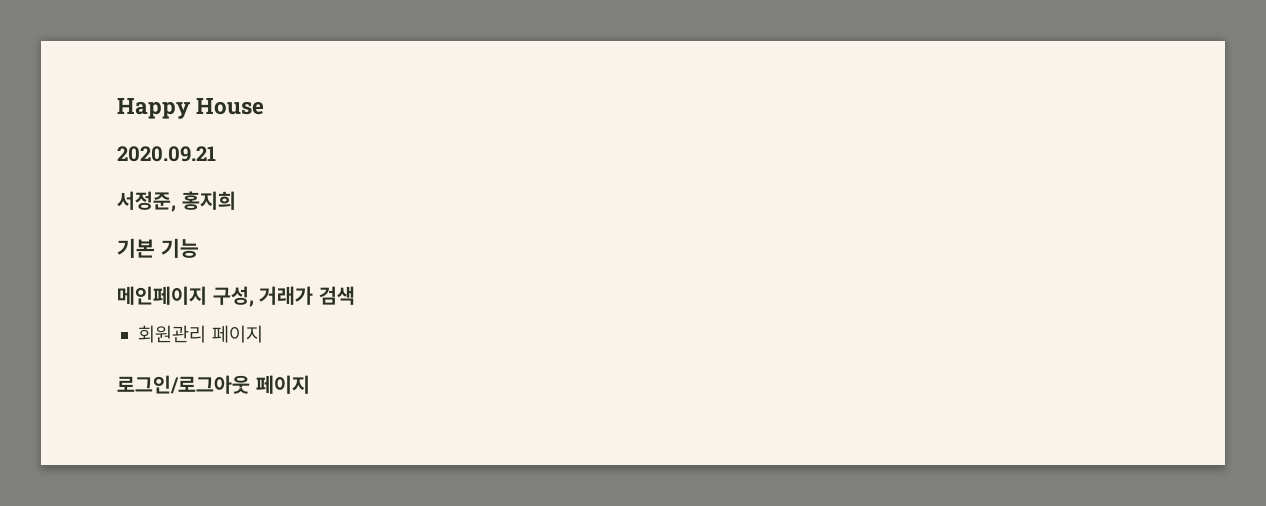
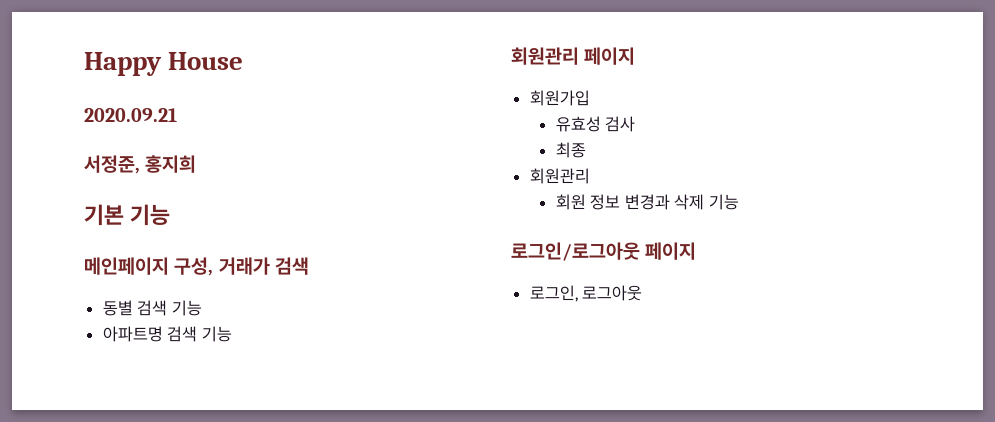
[138,325,263,343] 회원관리 페이지 -> [102,300,202,316] [102,326,232,342] [511,47,636,65] [529,90,590,106] [555,116,636,132] [555,142,586,158] [529,168,590,184] [555,194,739,210] 동별 검색 기능 // 아파트명 검색 기능 // 회원관리 페이지 // 회원가입 // 유효성 검사 // 최종 // 회원관리 // 회원 정보 변경과 삭제 기능
(310, 384) none -> [529,285,643,302] // 로그인, 로그아웃

